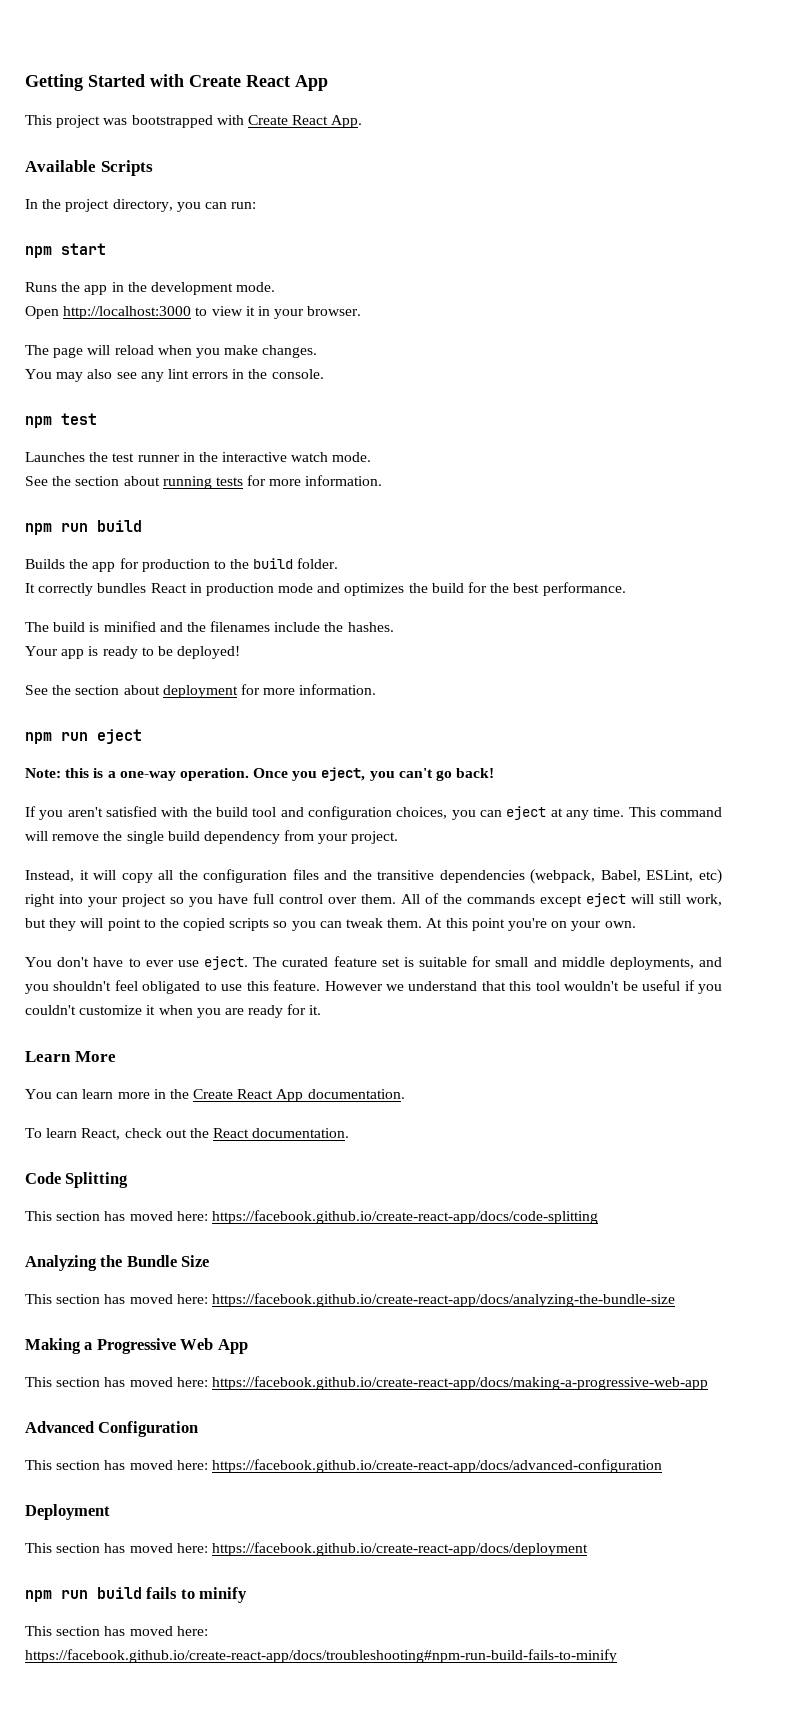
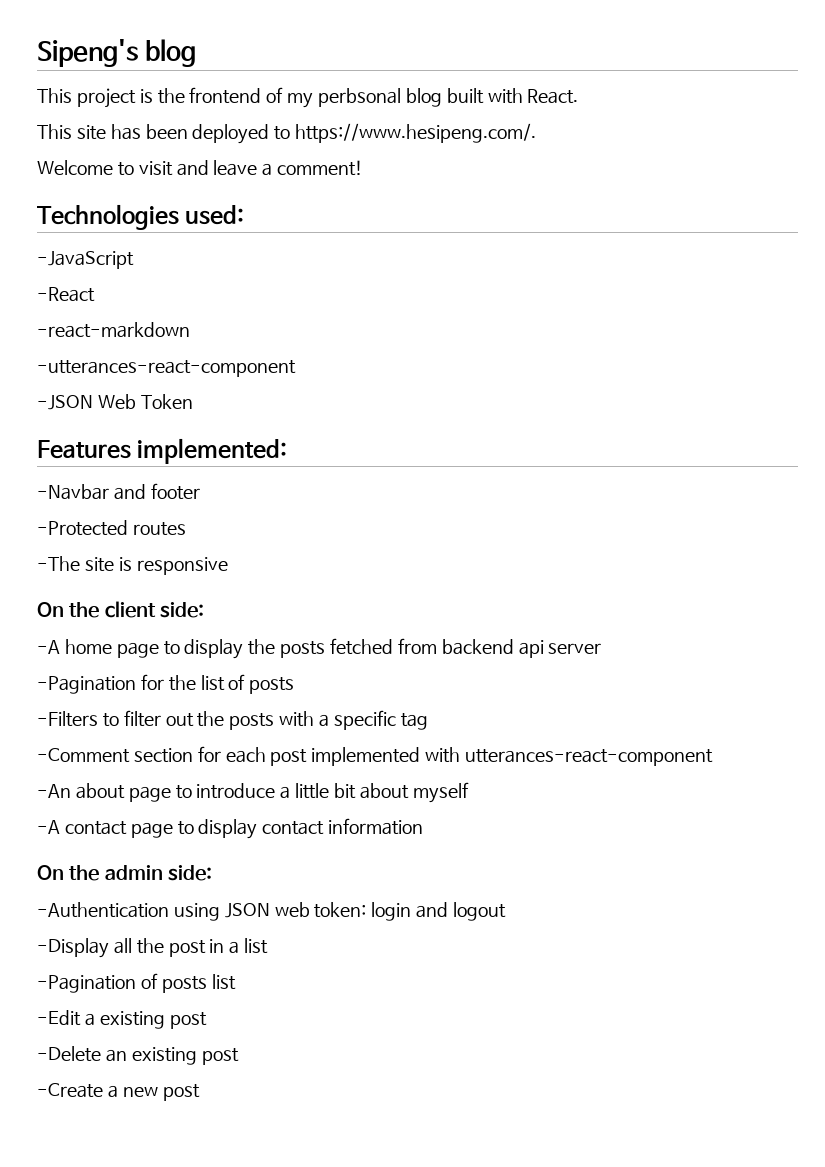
[25,74,328,91] [25,115,363,128] [25,160,153,176] [25,199,257,212] [25,243,106,258] [25,282,276,295] [25,306,362,319] [25,345,318,358] [25,369,324,382] [25,413,97,428] [25,452,372,462] [25,475,383,489] [25,520,142,535] [25,558,339,572] [25,582,626,596] [25,621,394,632] [25,646,241,659] [25,684,377,698] [25,729,142,744] [25,767,495,781] [25,806,723,820] [25,830,399,844] [25,869,722,884] [25,893,722,907] [25,918,636,931] [25,956,722,970] [25,980,723,994] [25,1004,322,1018] [25,1051,116,1062] [25,1089,405,1102] [25,1128,350,1140] [25,1172,129,1188] [25,1210,598,1224] [25,1255,210,1271] [25,1293,675,1307] [25,1338,248,1354] [25,1376,708,1390] [25,1421,199,1437] [25,1459,662,1473] [25,1504,110,1520] [25,1542,588,1556] [25,1587,248,1603] [25,1626,208,1636] [25,1649,617,1663] Getting Started with Create React App // This project was bootstrapped with Create React App. // Available Scripts // In the project directory, you can run: // npm start // Runs the app in the development mode. // Open http://localhost:3000 to view it in your browser. // The page will reload when you make changes. // You may also see any lint errors in the console. // npm test // Launches the test runner in the interactive watch mode. // See the section about running tests for more information. // npm run build // Builds the app for production to the build folder. // It correctly bundles React in production mode and optimizes the build for the best performance. // The build is minified and the filenames include the hashes. // Your app is ready to be deployed! // See the section about deployment for more information. // npm run eject // Note: this is a one-way operation. Once you eject, you can't go back! // If you aren't satisfied with the build tool and configuration choices, you can eject at any time. This command will remove the single build dependency from your project. // Instead, it will copy all the configuration files and the transitive dependencies (webpack, Babel, ESLint, etc) right into your project so you have full control over them. All of the commands except eject will still work, but they will point to the copied scripts so you can tweak them. At this point you're on your own. // You don't have to ever use eject. The curated feature set is suitable for small and middle deployments, and you shouldn't feel obligated to use this feature. However we understand that this tool wouldn't be useful if you couldn't customize it when you are ready for it. // Learn More // You can learn more in the Create React App documentation. // To learn React, check out the React documentation. // Code Splitting // This section has moved here: https://facebook.github.io/create-react-app/docs/code-splitting // Analyzing the Bundle Size // This section has moved here: https://facebook.github.io/create-react-app/docs/analyzing-the-bundle-size // Making a Progressive Web App // This section has moved here: https://facebook.github.io/create-react-app/docs/making-a-progressive-web-app // Advanced Configuration // This section has moved here: https://facebook.github.io/create-react-app/docs/advanced-configuration // Deployment // This section has moved here: https://facebook.github.io/create-react-app/docs/deployment // npm run build fails to minify // This section has moved here: https://facebook.github.io/create-react-app/docs/troubleshooting#npm-run-build-fails-to-minify -> [37,39,196,67] [37,87,579,108] [37,123,537,144] [37,160,364,176] [37,204,245,230] [37,251,134,269] [37,287,95,302] [37,322,190,338] [37,360,296,377] [37,394,193,410] [37,438,288,464] [37,483,200,500] [37,520,186,536] [37,556,228,575] [37,601,205,618] [37,638,602,659] [37,674,295,694] [37,710,428,730] [37,746,714,766] [37,782,469,803] [37,818,424,839] [37,865,213,881] [37,902,507,921] [37,938,269,958] [37,973,236,993] [37,1010,207,1029] [37,1046,239,1065] [37,1083,200,1101] Sipeng's blog // This project is the frontend of my perbsonal blog built with React. // This site has been deployed to https://www.hesipeng.com/. // Welcome to visit and leave a comment! // Technologies used: // -JavaScript // -React // -react-markdown // -utterances-react-component // -JSON Web Token // Features implemented: // -Navbar and footer // -Protected routes // -The site is responsive // On the client side: // -A home page to display the posts fetched from backend api server // -Pagination for the list of posts // -Filters to filter out the posts with a specific tag // -Comment section for each post implemented with utterances-react-component // -An about page to introduce a little bit about myself // -A contact page to display contact information // On the admin side: // -Authentication using JSON web token: login and logout // -Display all the post in a list // -Pagination of posts list // -Edit a existing post // -Delete an existing post // -Create a new post

